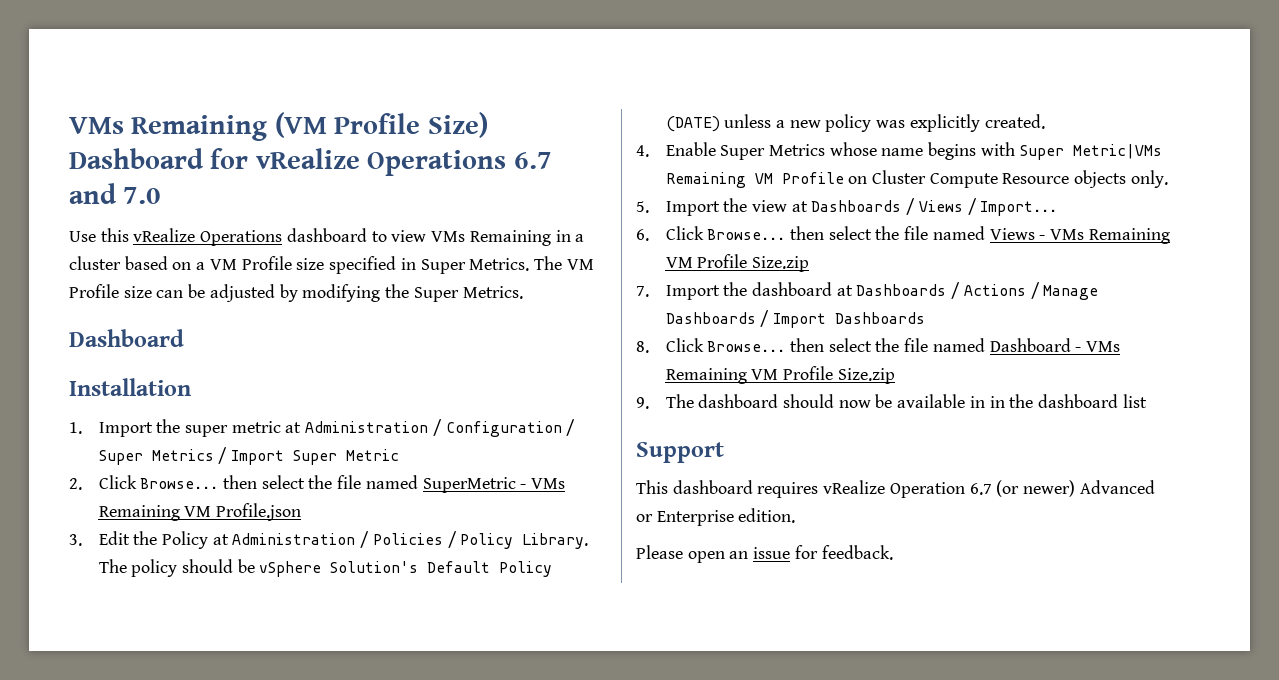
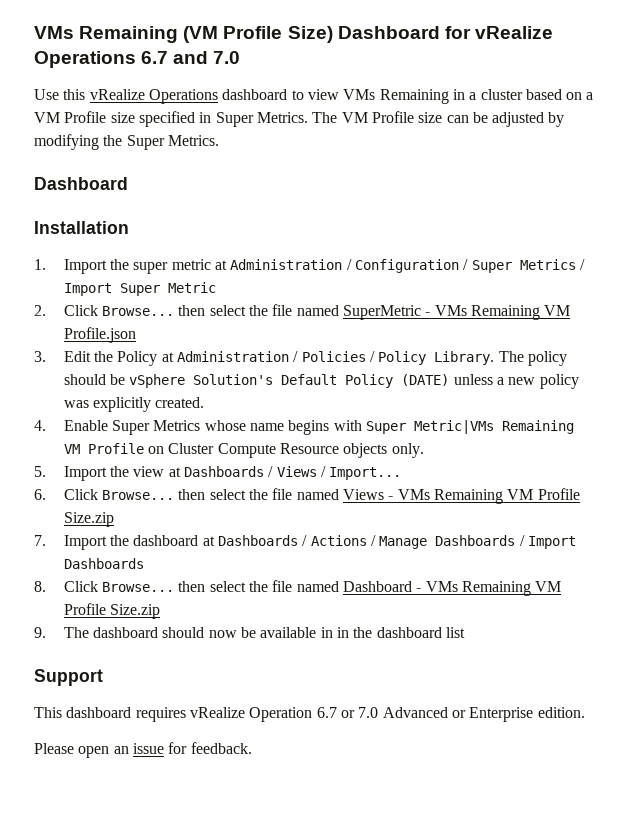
[996,480,1076,497] (or newer) -> [340,707,379,718] or 7.0

